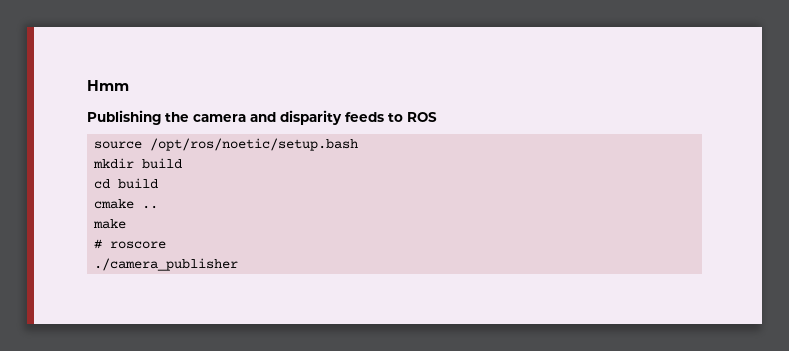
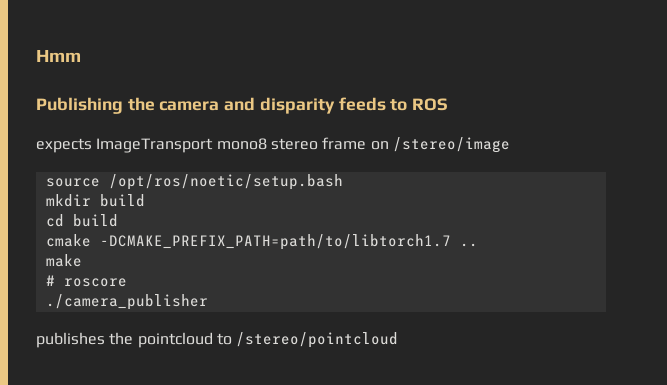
(437, 117) none -> [36,137,510,153] // expects ImageTransport mono8 stereo frame on /stereo/image
(134, 204) none -> [99,234,451,250] -DCMAKE_PREFIX_PATH=path/to/libtorch1.7
(238, 264) none -> [36,332,399,348] // publishes the pointcloud to /stereo/pointcloud

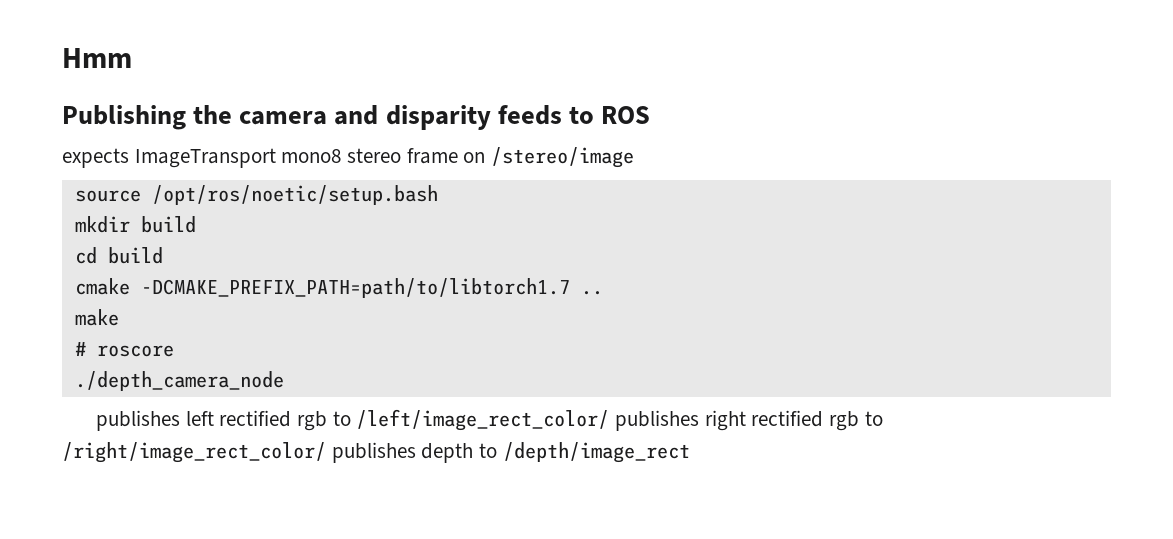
[45,294,208,310] [36,332,399,348] ./camera_publisher // publishes the pointcloud to /stereo/pointcloud -> [74,371,284,391] [96,409,883,431] [62,442,690,463] ./depth_camera_node // publishes left rectified rgb to /left/image_rect_color/ publishes right rectified rgb to /right/image_rect_color/ publishes depth to /depth/image_rect

